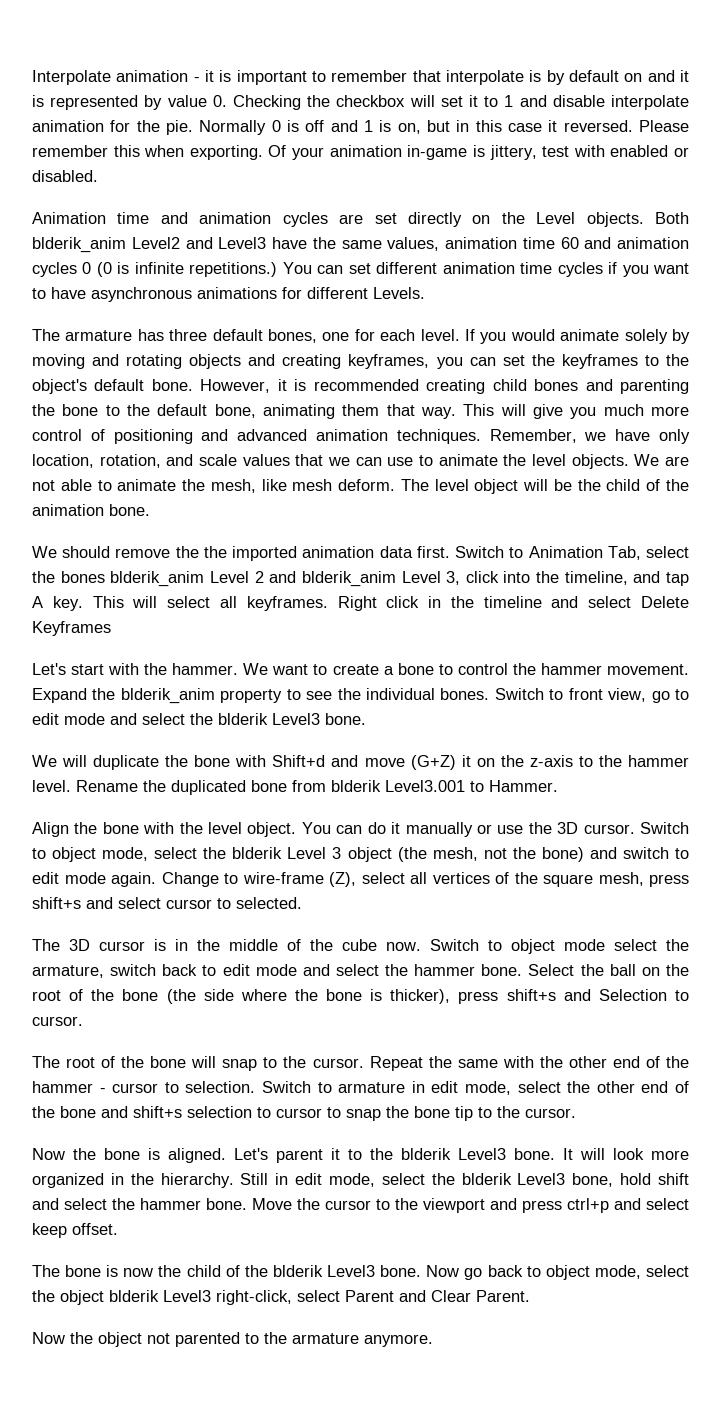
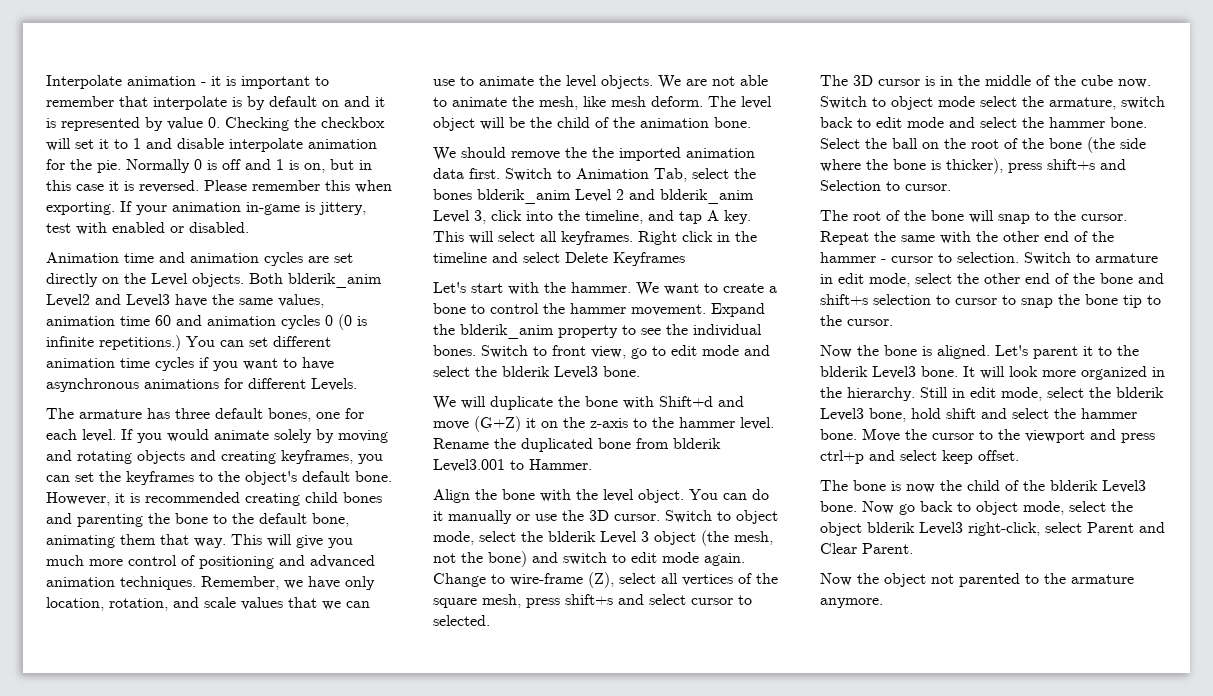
(558, 126) none -> [124,181,134,191] is
[268,145,287,157] Of -> [120,201,132,212] If

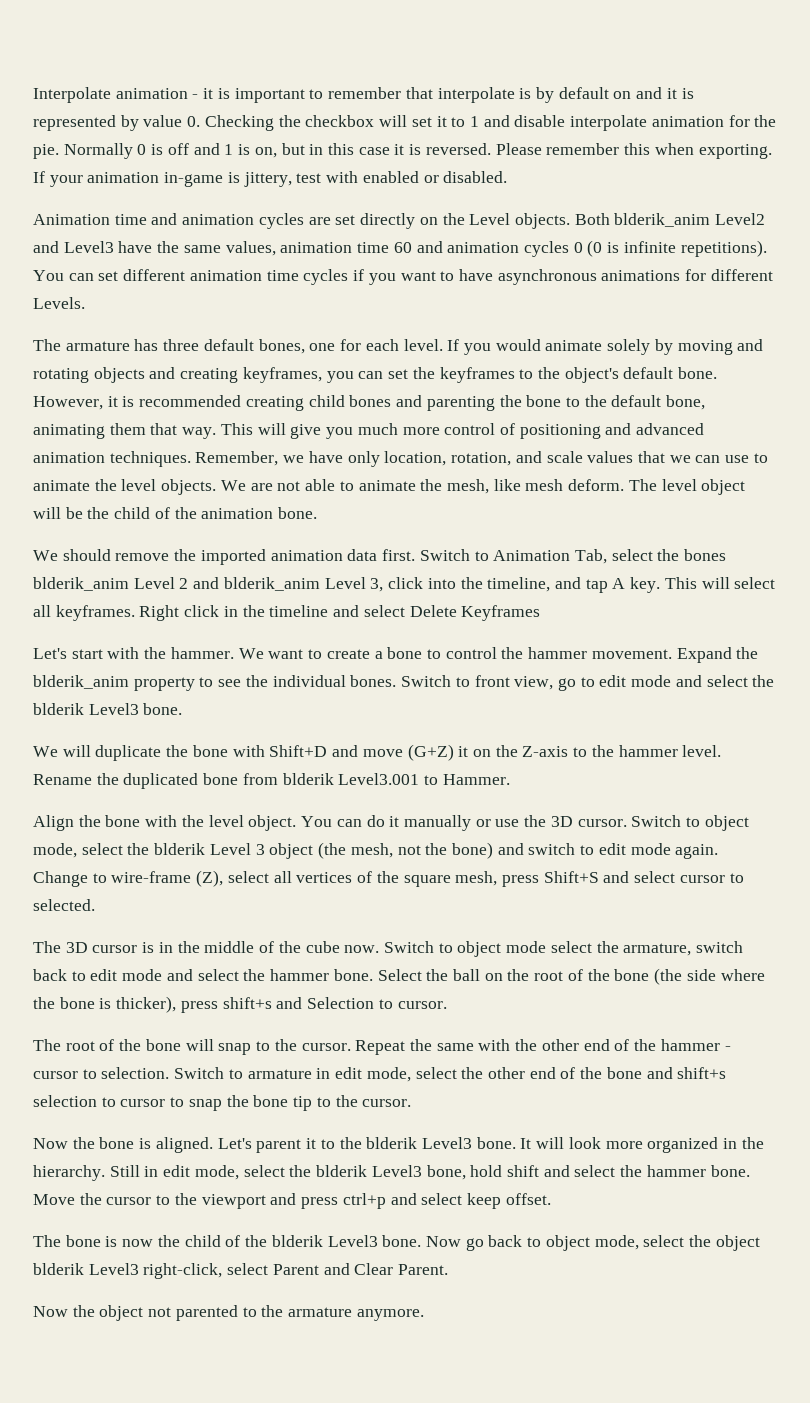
[99,335,181,351] repetitions.) -> [680,240,767,257] repetitions).
[592,147,614,158] the -> (197, 555) none
[659,396,713,407] Shift+d -> [269,745,328,757] Shift+D
[590,418,628,428] z-axis -> [522,746,569,757] Z-axis
[565,594,613,605] shift+s -> [543,871,599,883] Shift+S

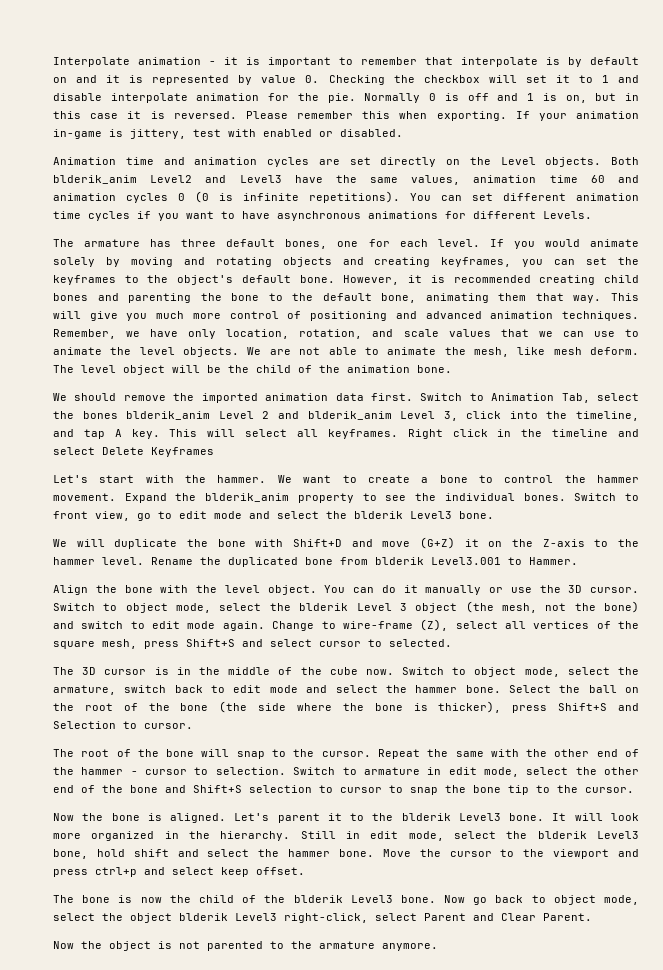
[506,941,547,953] mode -> [524,667,560,677] mode,
[222,997,272,1009] shift+s -> [558,703,608,711] Shift+S
[677,1067,727,1079] shift+s -> [193,785,242,793] Shift+S
(144, 1313) none -> [158,941,172,949] is

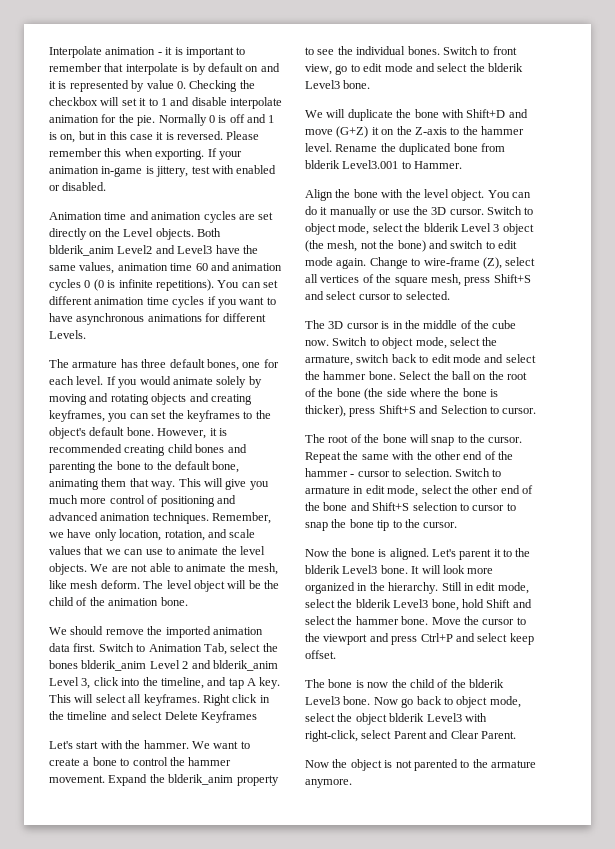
[133,849,169,857] shift -> [486,599,511,608] Shift
[95,867,137,877] ctrl+p -> [420,633,453,642] Ctrl+P
(277, 917) none -> [464,713,487,722] with

